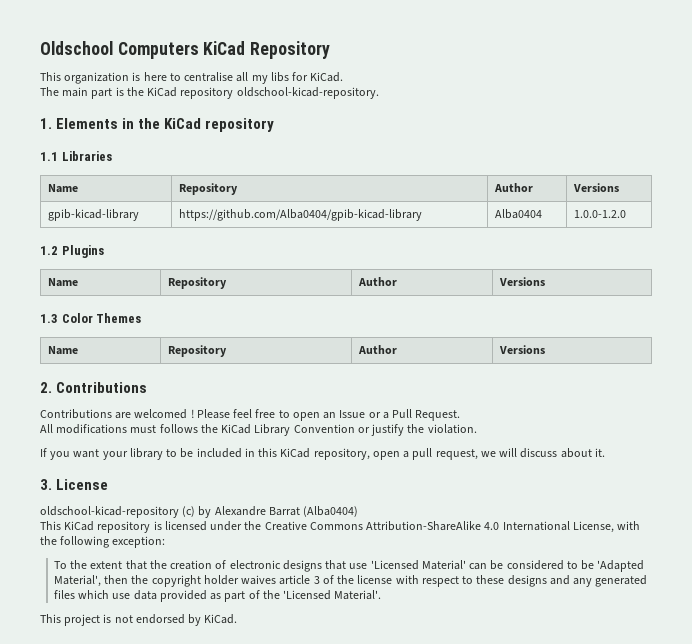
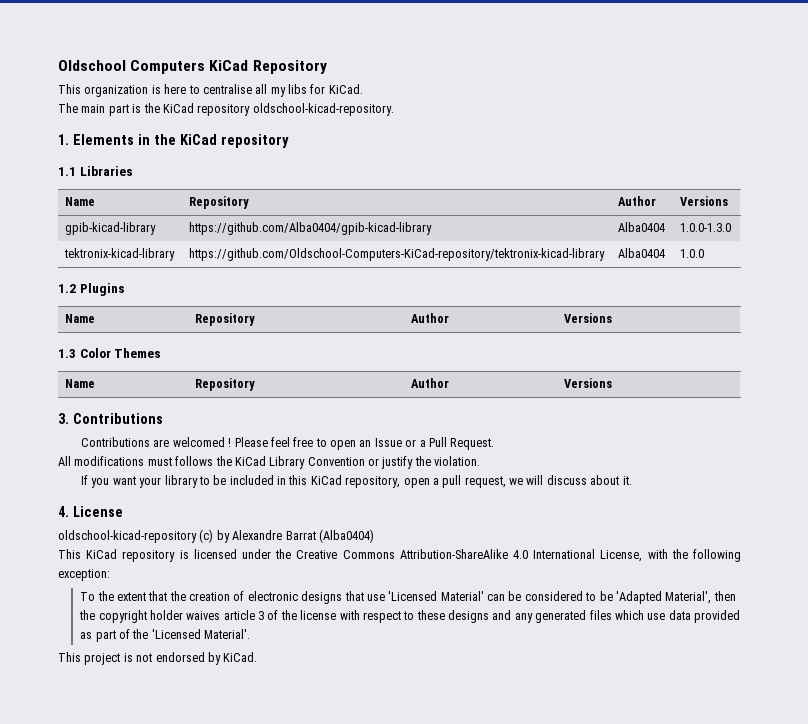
[574,210,627,218] 1.0.0-1.2.0 -> [680,223,732,232] [64,248,176,261] [189,248,606,261] [618,248,666,258] [680,249,705,258] 1.0.0-1.3.0 // tektronix-kicad-library | https://github.com/Oldschool-Computers-KiCad-repository/tektronix-kicad-library | Alba0404 | 1.0.0
[40,382,52,393] 2. -> [58,413,69,424] 3.
[40,479,52,490] 3. -> [58,506,69,517] 4.

